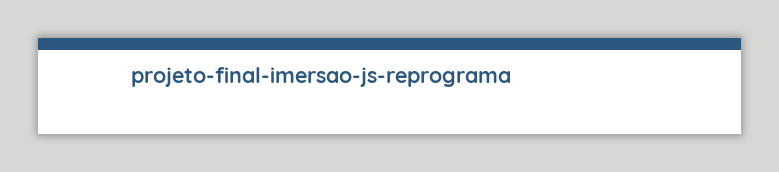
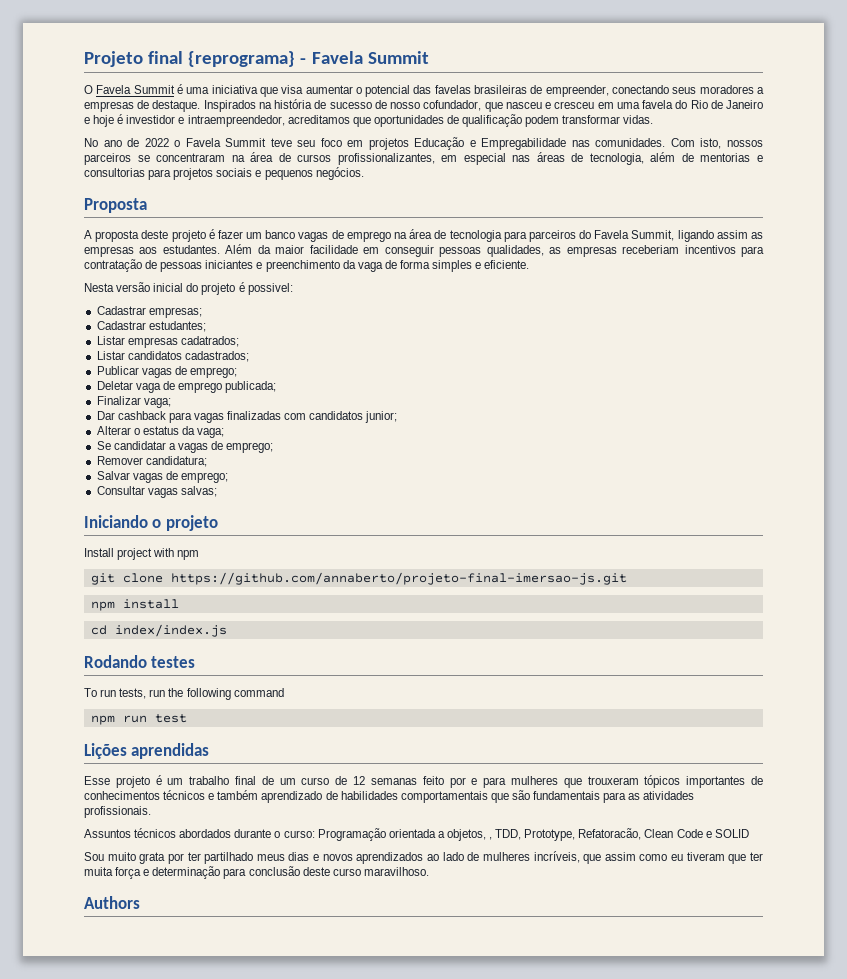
[131,67,511,87] projeto-final-imersao-js-reprograma -> [84,51,429,67] [84,84,764,97] [84,99,763,112] [84,114,654,127] [84,137,764,150] [84,152,763,165] [84,167,364,180] [84,198,147,213] [84,229,763,242] [84,244,764,257] [84,259,530,272] [84,282,293,295] [96,306,202,318] [96,321,206,332] [96,336,239,348] [96,351,249,362] [96,366,237,378] [96,381,277,393] [96,396,171,408] [96,411,398,423] [96,426,225,438] [96,441,274,453] [96,456,207,467] [96,471,228,483] [96,486,217,498] [84,515,218,531] [84,548,200,560] [90,572,627,585] [90,599,179,611] [90,624,227,637] [84,655,196,668] [84,688,284,700] [90,714,187,725] [84,743,210,759] [84,775,763,788] [84,790,695,803] [84,806,151,818] [84,828,749,841] [84,851,763,864] [84,866,429,879] [84,896,140,909] Projeto final {reprograma} - Favela Summit // O Favela Summit é uma iniciativa que visa aumentar o potencial das favelas brasileiras de empreender, conectando seus moradores a empresas de destaque. Inspirados na história de sucesso de nosso cofundador, que nasceu e cresceu em uma favela do Rio de Janeiro e hoje é investidor e intraempreendedor, acreditamos que oportunidades de qualificação podem transformar vidas. // No ano de 2022 o Favela Summit teve seu foco em projetos Educação e Empregabilidade nas comunidades. Com isto, nossos parceiros se concentraram na área de cursos profissionalizantes, em especial nas áreas de tecnologia, além de mentorias e consultorias para projetos sociais e pequenos negócios. // Proposta // A proposta deste projeto é fazer um banco vagas de emprego na área de tecnologia para parceiros do Favela Summit, ligando assim as empresas aos estudantes. Além da maior facilidade em conseguir pessoas qualidades, as empresas receberiam incentivos para contratação de pessoas iniciantes e preenchimento da vaga de forma simples e eficiente. // Nesta versão inicial do projeto é possivel: // Cadastrar empresas; // Cadastrar estudantes; // Listar empresas cadatrados; // Listar candidatos cadastrados; // Publicar vagas de emprego; // Deletar vaga de emprego publicada; // Finalizar vaga; // Dar cashback para vagas finalizadas com candidatos junior; // Alterar o estatus da vaga; // Se candidatar a vagas de emprego; // Remover candidatura; // Salvar vagas de emprego; // Consultar vagas salvas; // Iniciando o projeto // Install project with npm // git clone https://github.com/annaberto/projeto-final-imersao-js.git // npm install // cd index/index.js // Rodando testes // To run tests, run the following command // npm run test // Lições aprendidas // Esse projeto é um trabalho final de um curso de 12 semanas feito por e para mulheres que trouxeram tópicos importantes de conhecimentos técnicos e também aprendizado de habilidades comportamentais que são fundamentais para as atividades profissionais. // Assuntos técnicos abordados durante o curso: Programação orientada a objetos, , TDD, Prototype, Refatoracão, Clean Code e SOLID // Sou muito grata por ter partilhado meus dias e novos aprendizados ao lado de mulheres incríveis, que assim como eu tiveram que ter muita força e determinação para conclusão deste curso maravilhoso. // Authors

